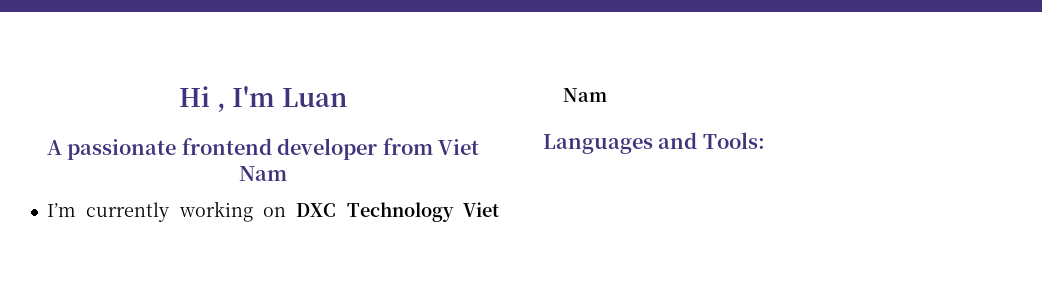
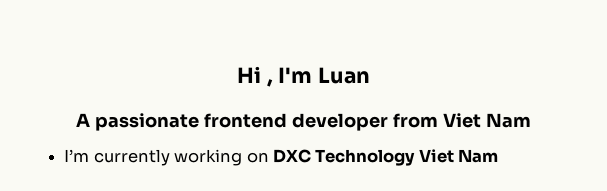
[543,132,765,154] // Languages and Tools: -> (499, 156) none

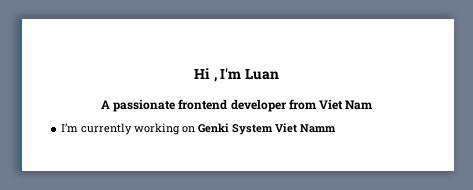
[272,149,499,166] DXC Technology Viet Nam -> [198,123,337,135] Genki System Viet Namm

